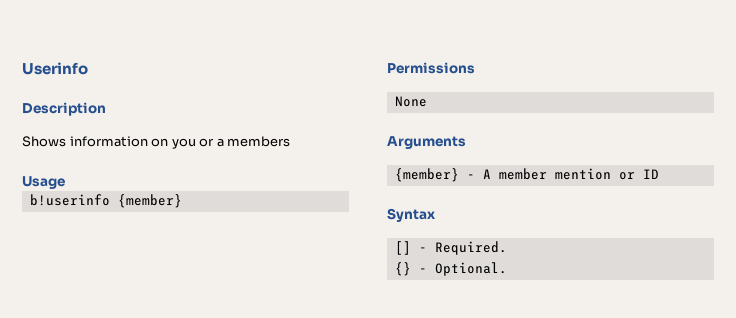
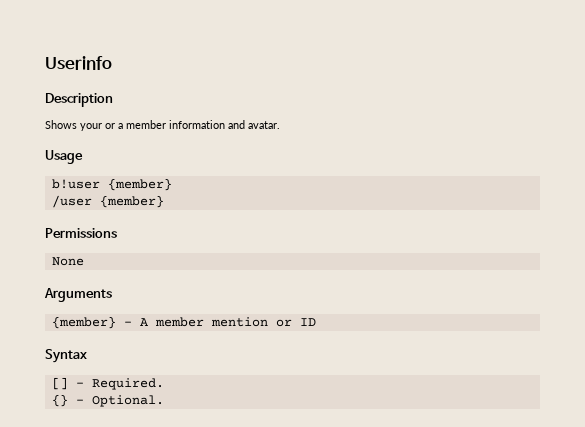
[69,136,291,149] [22,176,65,189] [29,194,110,206] information on you or a members // Usage // b!userinfo -> [80,120,280,131] [45,150,83,164] [51,178,172,191] [51,195,92,208] your or a member information and avatar. // Usage // b!user {member} // /user

